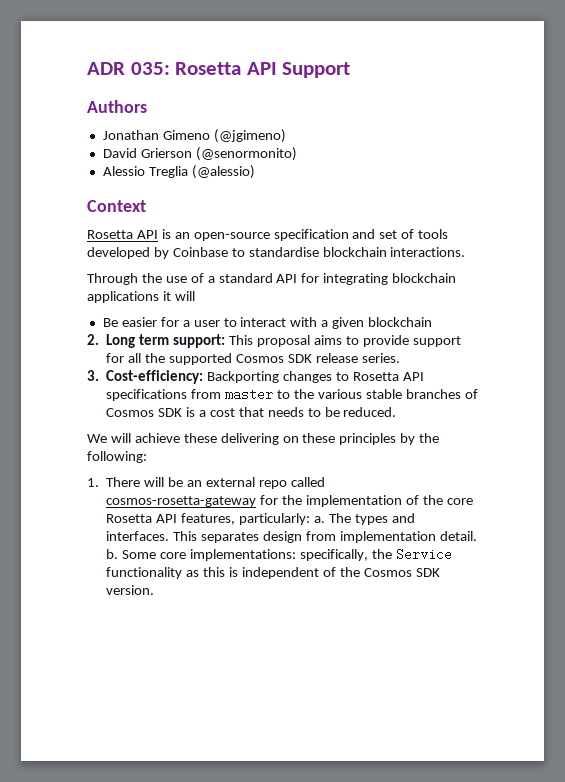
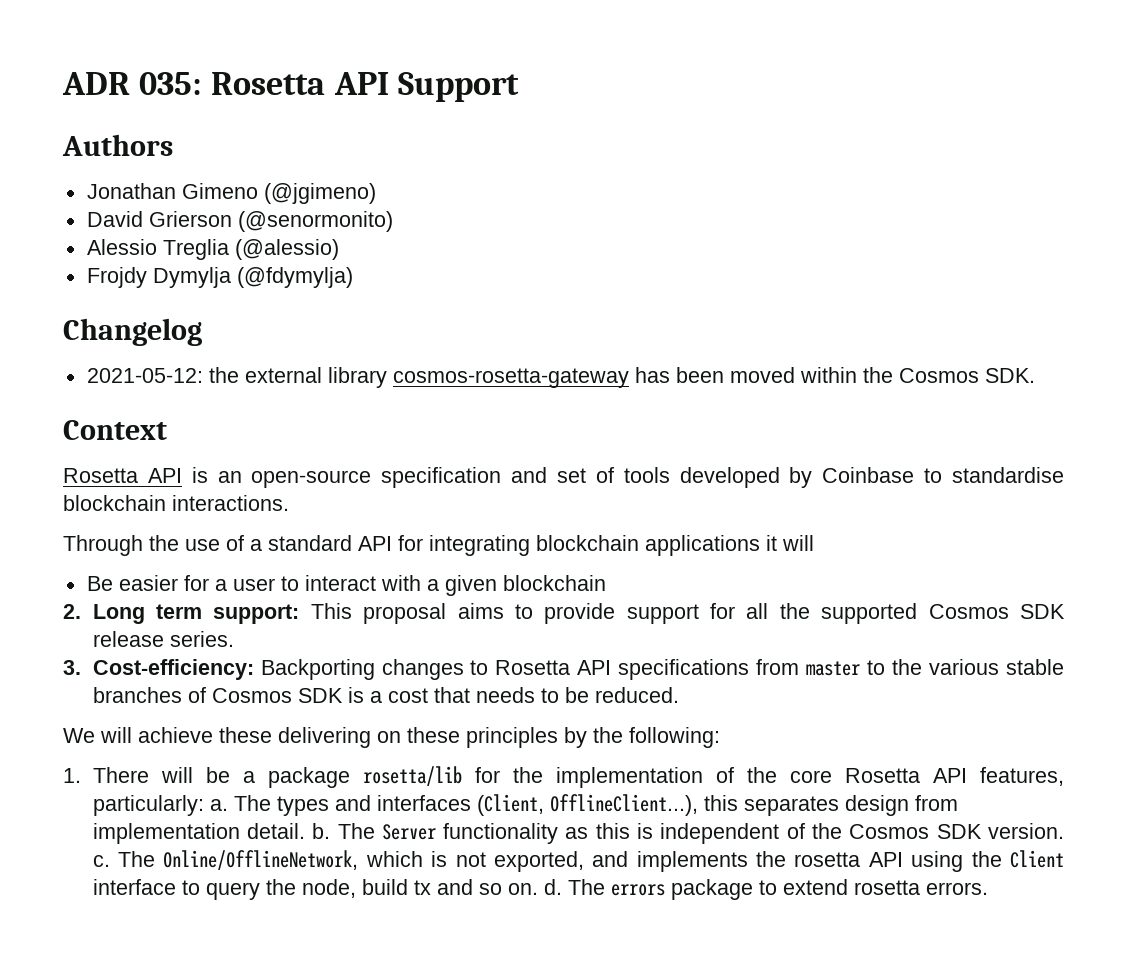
(255, 172) none -> [86,267,353,288] [63,318,202,346] [86,367,1035,388] // Frojdy Dymylja (@fdymylja) // Changelog // 2021-05-12: the external library cosmos-rosetta-gateway has been moved within the Cosmos SDK.
[186,477,325,489] [106,496,257,507] an external repo called cosmos-rosetta-gateway -> [242,766,462,788] a package rosetta/lib
[106,531,198,541] interfaces. This -> [376,794,738,816] interfaces (Client, OfflineClient...), this
[122,548,452,561] Some core implementations: specifically, the Service -> [337,823,436,840] The Server
(155, 590) none -> [92,850,1065,872] [92,879,988,900] c. The Online/OfflineNetwork, which is not exported, and implements the rosetta API using the Client interface to query the node, build tx and so on. d. The errors package to extend rosetta errors.

